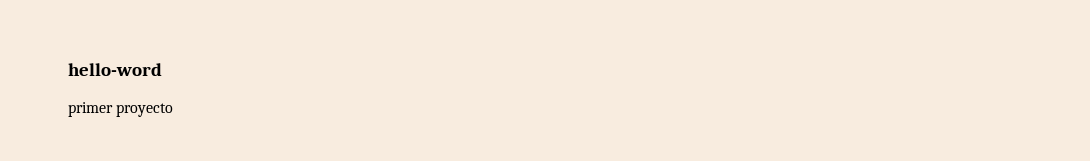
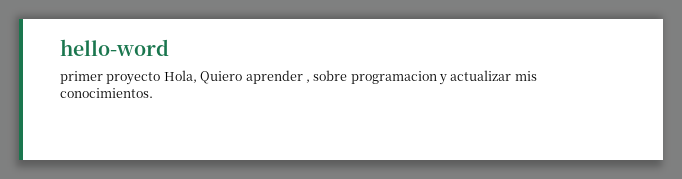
(174, 110) none -> [163,70,537,85] [60,88,153,98] Hola, Quiero aprender , sobre programacion y actualizar mis conocimientos.

